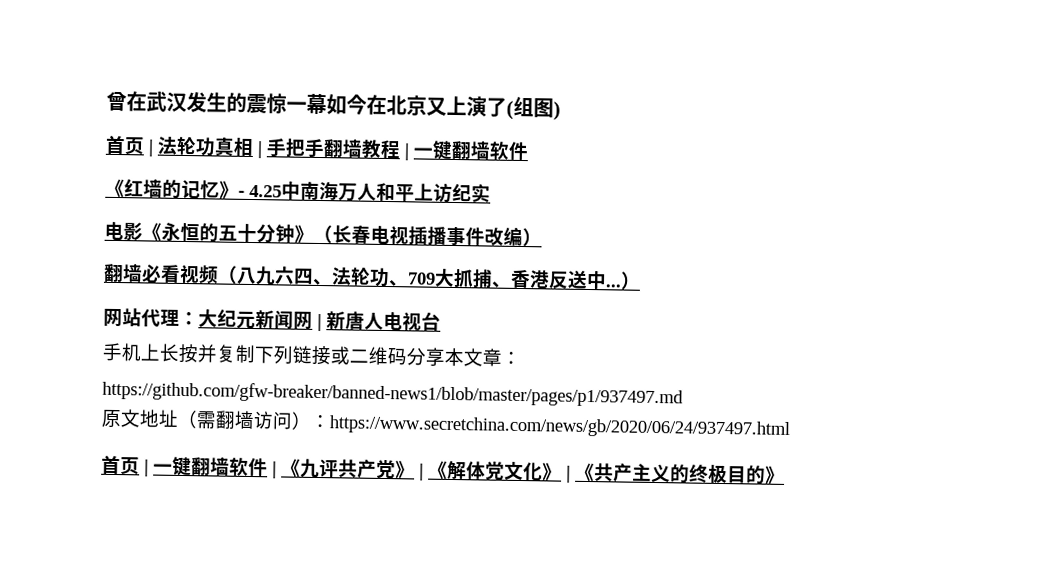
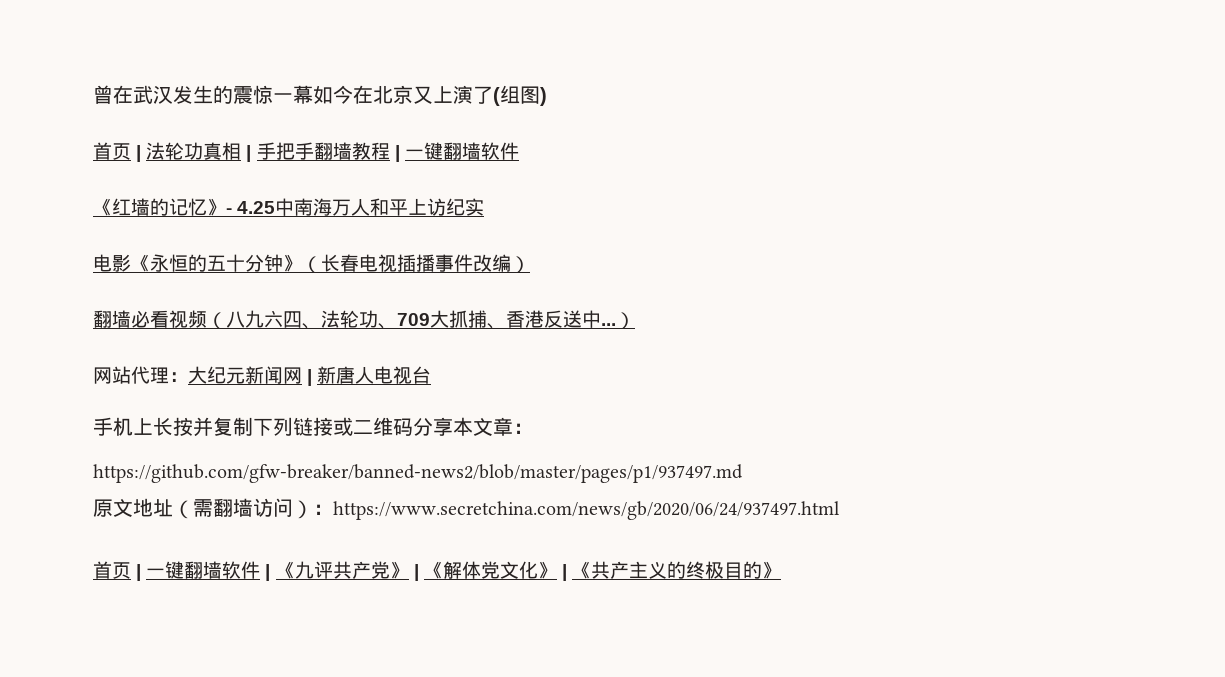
[102,380,684,408] https://github.com/gfw-breaker/banned-news1/blob/master/pages/p1/937497.md -> [93,464,743,483] https://github.com/gfw-breaker/banned-news2/blob/master/pages/p1/937497.md

